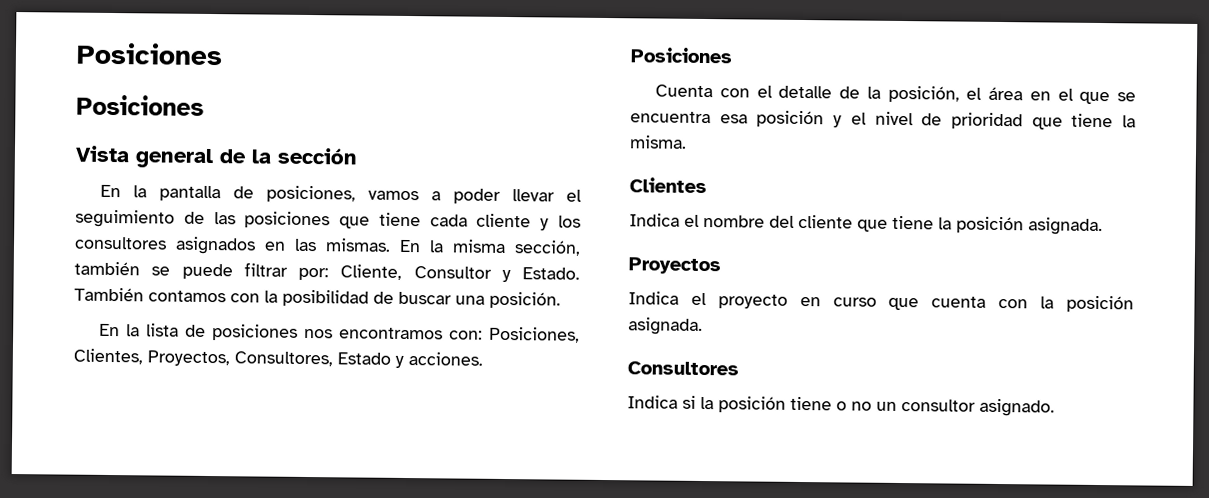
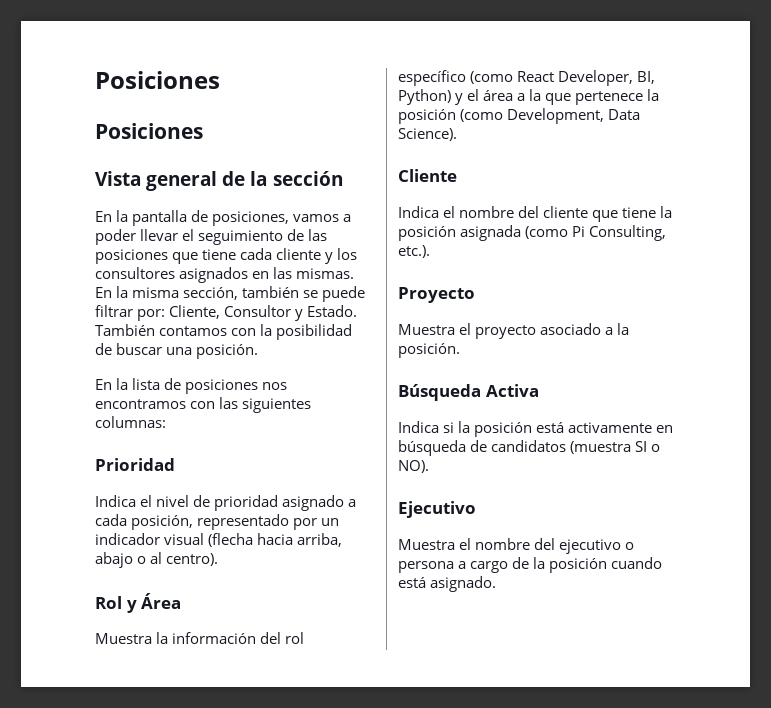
[449,326,580,343] [73,348,483,368] [630,47,733,64] [655,84,1136,105] [630,110,1136,130] [630,135,687,149] [629,177,707,194] con: Posiciones, Clientes, Proyectos, Consultores, Estado y acciones. // Posiciones // Cuenta con el detalle de la posición, el área en el que se encuentra esa posición y el nivel de prioridad que tiene la misma. // Clientes -> [190,397,312,413] [95,416,166,428] [95,458,175,471] [95,495,357,511] [95,514,340,530] [95,533,343,547] [95,552,219,568] [95,593,182,613] [95,632,305,644] [398,70,656,86] [398,89,660,105] [398,108,641,124] [398,128,457,141] [398,169,457,182] con las siguientes columnas: // Prioridad // Indica el nivel de prioridad asignado a cada posición, representado por un indicador visual (flecha hacia arriba, abajo o al centro). // Rol y Área // Muestra la información del rol específico (como React Developer, BI, Python) y el área a la que pertenece la posición (como Development, Data Science). // Cliente
[1028,217,1103,236] [628,257,721,275] [628,291,1134,313] [628,317,703,335] [627,361,739,376] [627,395,976,413] asignada. // Proyectos // Indica el proyecto en curso que cuenta con la posición asignada. // Consultores // Indica si la posición tiene o no un consultor -> [460,225,667,241] [398,245,430,258] [398,287,475,303] [398,323,630,339] [398,343,460,358] [398,384,539,401] [398,421,674,437] [398,440,661,456] [398,460,429,473] [398,501,476,518] [398,538,635,554] [398,557,663,573] [398,577,426,588] asignada (como Pi Consulting, etc.). // Proyecto // Muestra el proyecto asociado a la posición. // Búsqueda Activa // Indica si la posición está activamente en búsqueda de candidatos (muestra SI o NO). // Ejecutivo // Muestra el nombre del ejecutivo o persona a cargo de la posición cuando está

